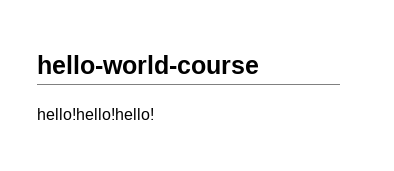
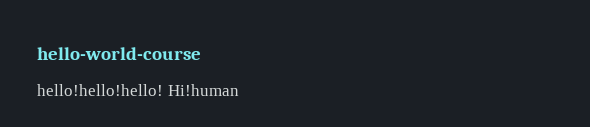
(154, 114) none -> [167,84,239,96] Hi!human

